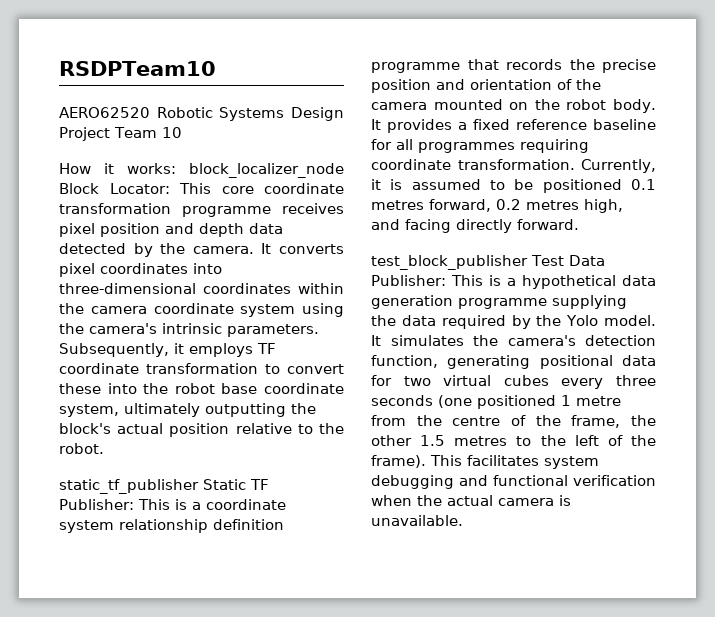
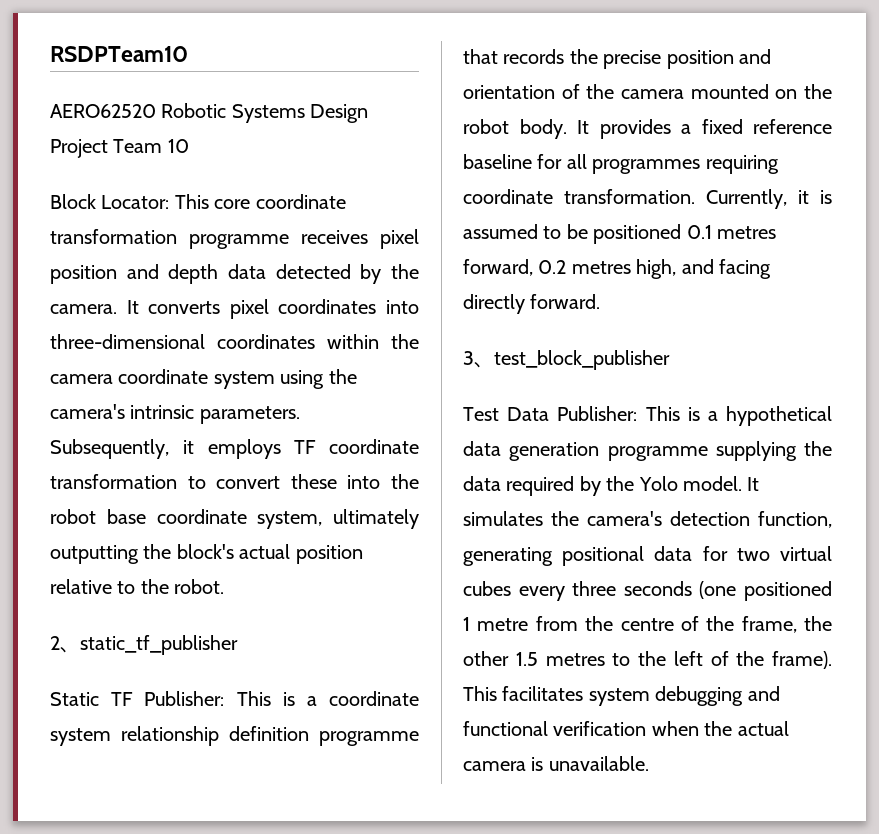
[59,163,344,178] How it works: block_localizer_node -> (189, 146) none
(104, 448) none -> [50,636,80,653] 2、
(199, 486) none -> (238, 645) //
(579, 224) none -> [463,351,494,368] 3、
(528, 262) none -> (670, 360) //

